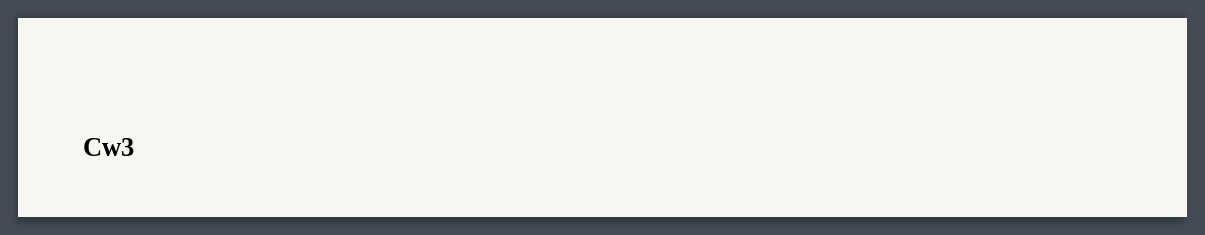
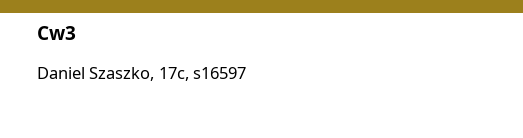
(134, 147) none -> [37,67,247,81] // Daniel Szaszko, 17c, s16597

